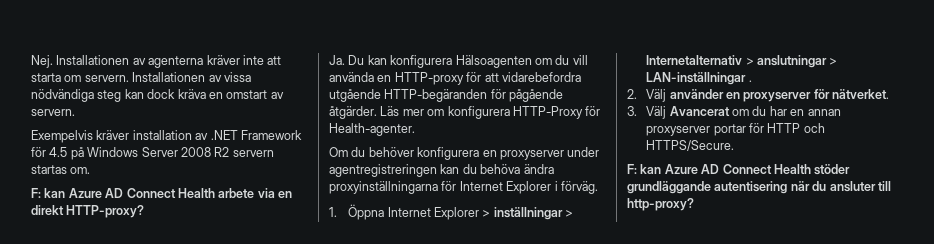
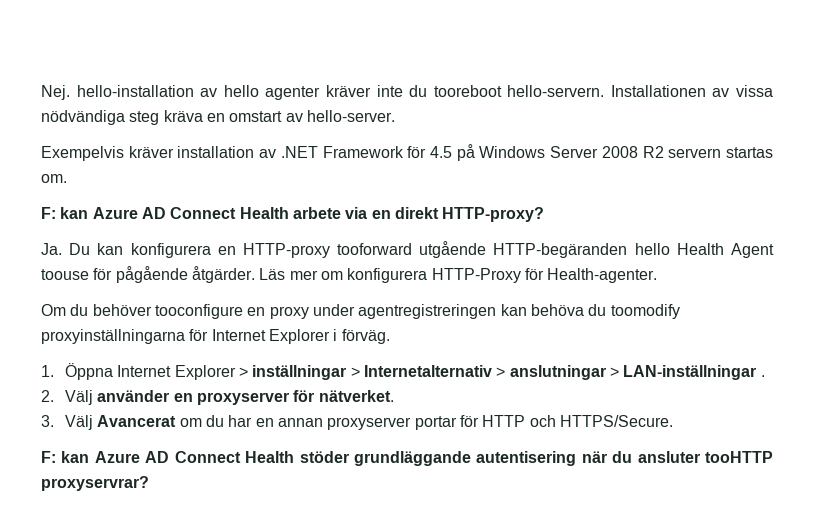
[56,55,282,68] [31,73,129,82] Installationen av agenterna kräver inte att starta om servern. -> [76,85,605,100] hello-installation av hello agenter kräver inte du tooreboot hello-servern.
[124,89,176,99] kan dock -> (160, 118) none
[31,109,75,116] servern. -> [306,110,395,122] hello-server.
[455,55,588,68] [329,72,581,85] [329,89,488,102] Hälsoagenten om du vill använda en HTTP-proxy för att vidarebefordra utgående HTTP-begäranden -> [217,241,774,258] [41,269,89,280] en HTTP-proxy tooforward utgående HTTP-begäranden hello Health Agent toouse
[417,147,600,160] [329,164,554,177] konfigurera en proxyserver under agentregistreringen kan du behöva ändra -> [154,304,680,319] tooconfigure en proxy under agentregistreringen kan behöva du toomodify
[877,181,891,191] [627,198,694,211] till http-proxy? -> [705,451,773,463] [41,476,149,491] tooHTTP proxyservrar?

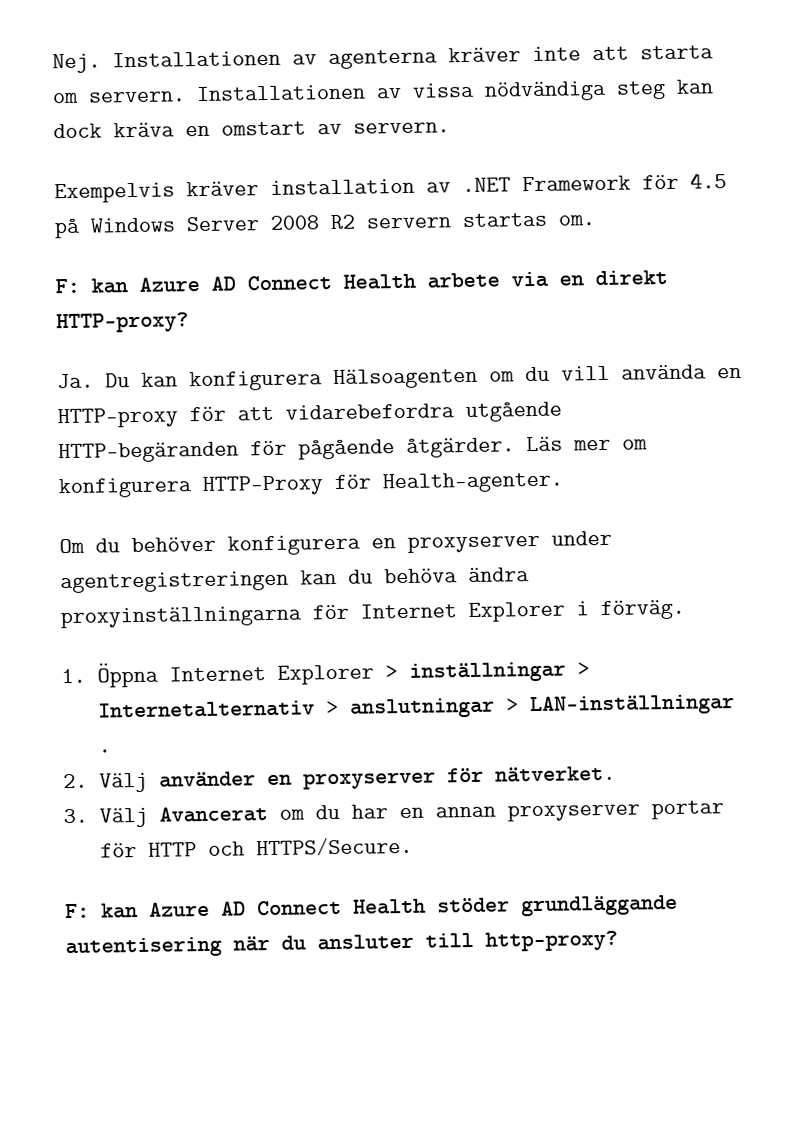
[76,85,605,100] hello-installation av hello agenter kräver inte du tooreboot hello-servern. -> [112,45,714,70] [52,91,186,104] Installationen av agenterna kräver inte att starta om servern.
(160, 118) none -> [676,79,713,94] [53,123,102,139] kan dock
[306,110,395,122] hello-server. -> [353,122,450,134] servern.
[217,241,774,258] [41,269,89,280] en HTTP-proxy tooforward utgående HTTP-begäranden hello Health Agent toouse -> [333,364,742,390] [57,401,562,429] [58,441,239,464] Hälsoagenten om du vill använda en HTTP-proxy för att vidarebefordra utgående HTTP-begäranden
[154,304,680,319] tooconfigure en proxy under agentregistreringen kan behöva du toomodify -> [227,530,612,556] [60,567,530,594] konfigurera en proxyserver under agentregistreringen kan du behöva ändra
[705,451,773,463] [41,476,149,491] tooHTTP proxyservrar? -> [425,930,618,952] till http-proxy?

